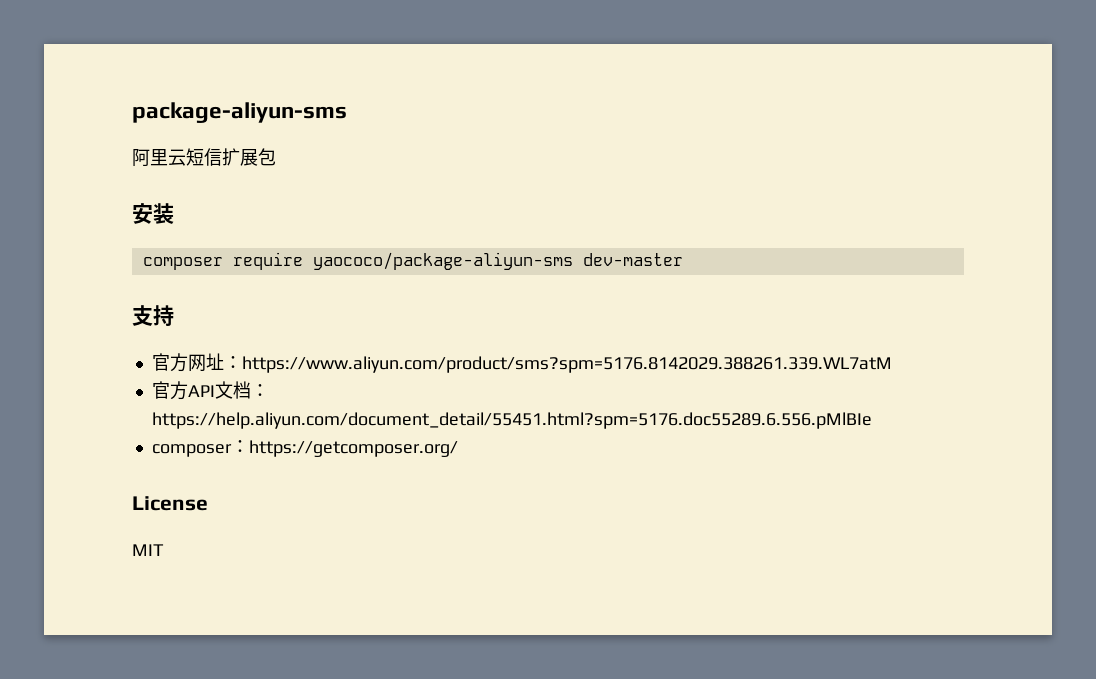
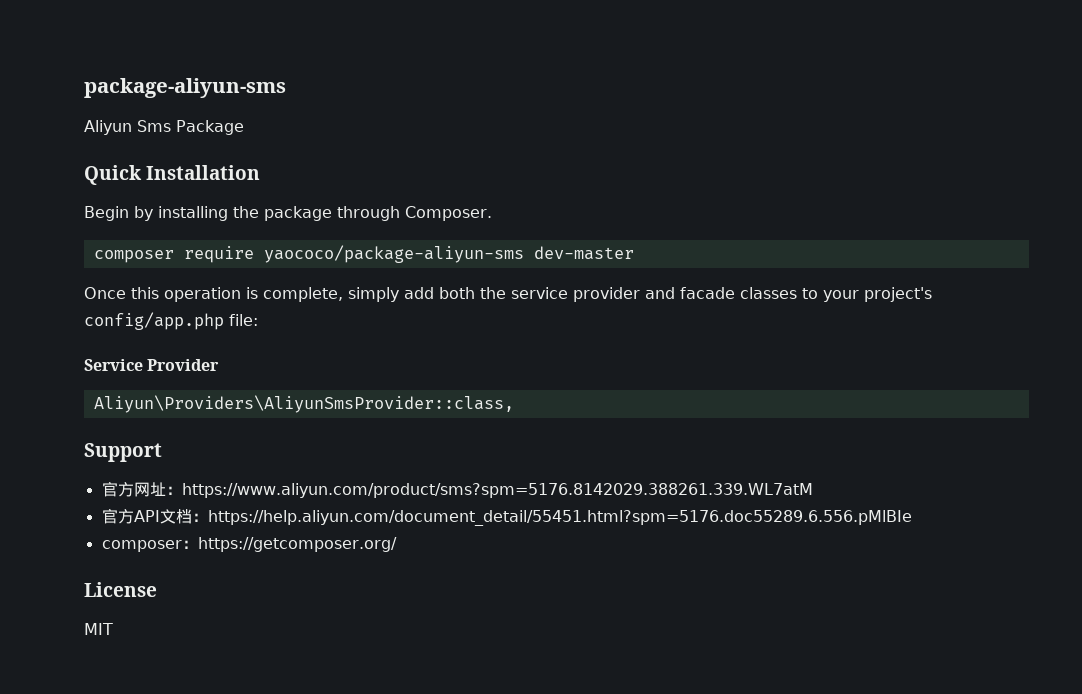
[132,148,276,167] [132,203,174,224] [142,252,683,270] [132,305,174,326] 阿里云短信扩展包 // 安装 // composer require yaococo/package-aliyun-sms dev-master // 支持 -> [84,120,244,135] [84,165,261,185] [84,206,492,221] [93,245,634,263] [84,287,932,302] [84,312,258,330] [84,359,220,371] [93,395,514,413] [84,443,162,462] Aliyun Sms Package // Quick Installation // Begin by installing the package through Composer. // composer require yaococo/package-aliyun-sms dev-master // Once this operation is complete, simply add both the service provider and facade classes to your project's config/app.php file: // Service Provider // Aliyun\Providers\AliyunSmsProvider::class, // Support

